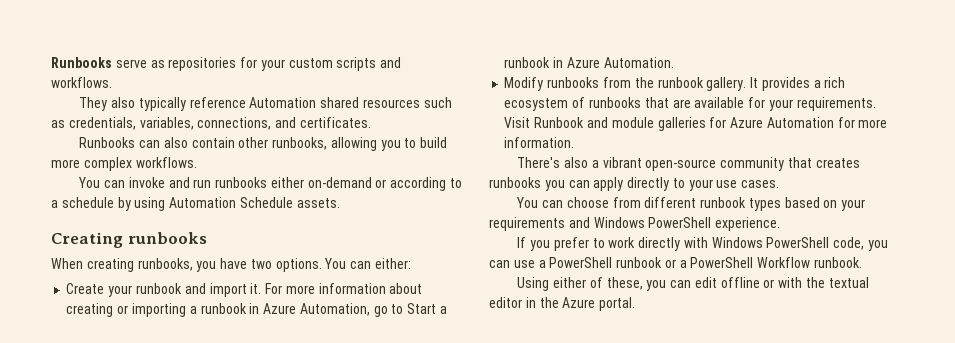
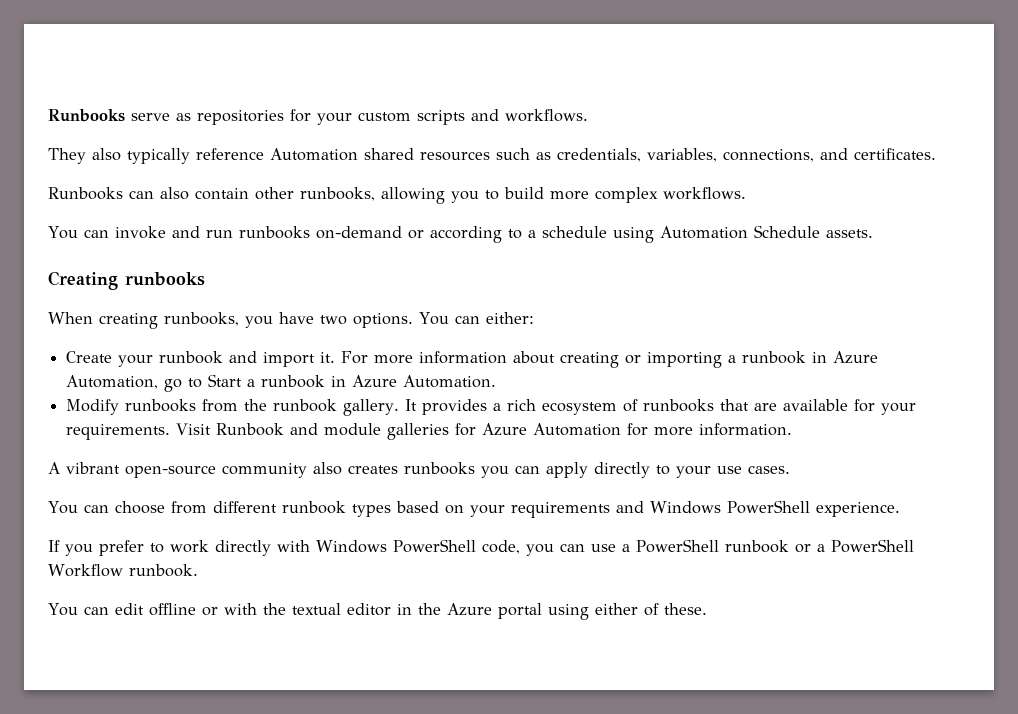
[270,177,304,188] either -> (310, 232) none
[117,197,131,211] by -> (607, 232) none
[517,157,599,168] There's also a -> [48,462,60,474] A
[787,157,812,168] that -> [313,462,342,475] also
[517,277,667,291] Using either of these, you -> [48,603,78,616] You
[599,297,636,311] portal. -> [497,603,707,620] portal using either of these.

